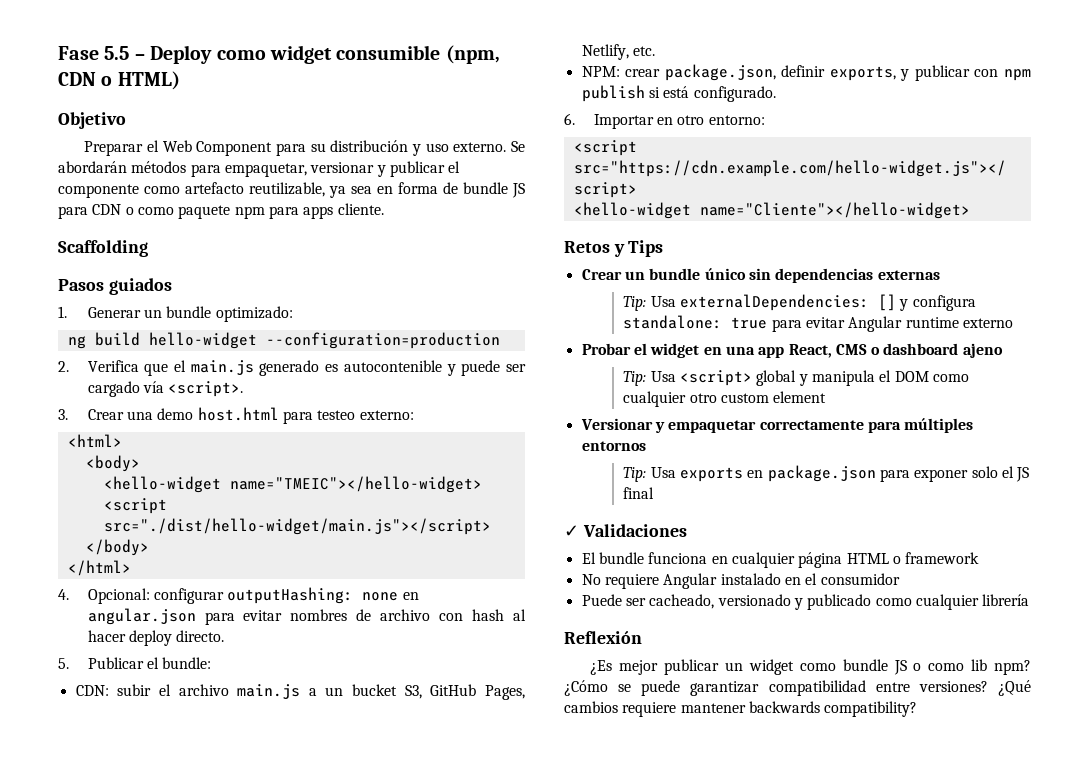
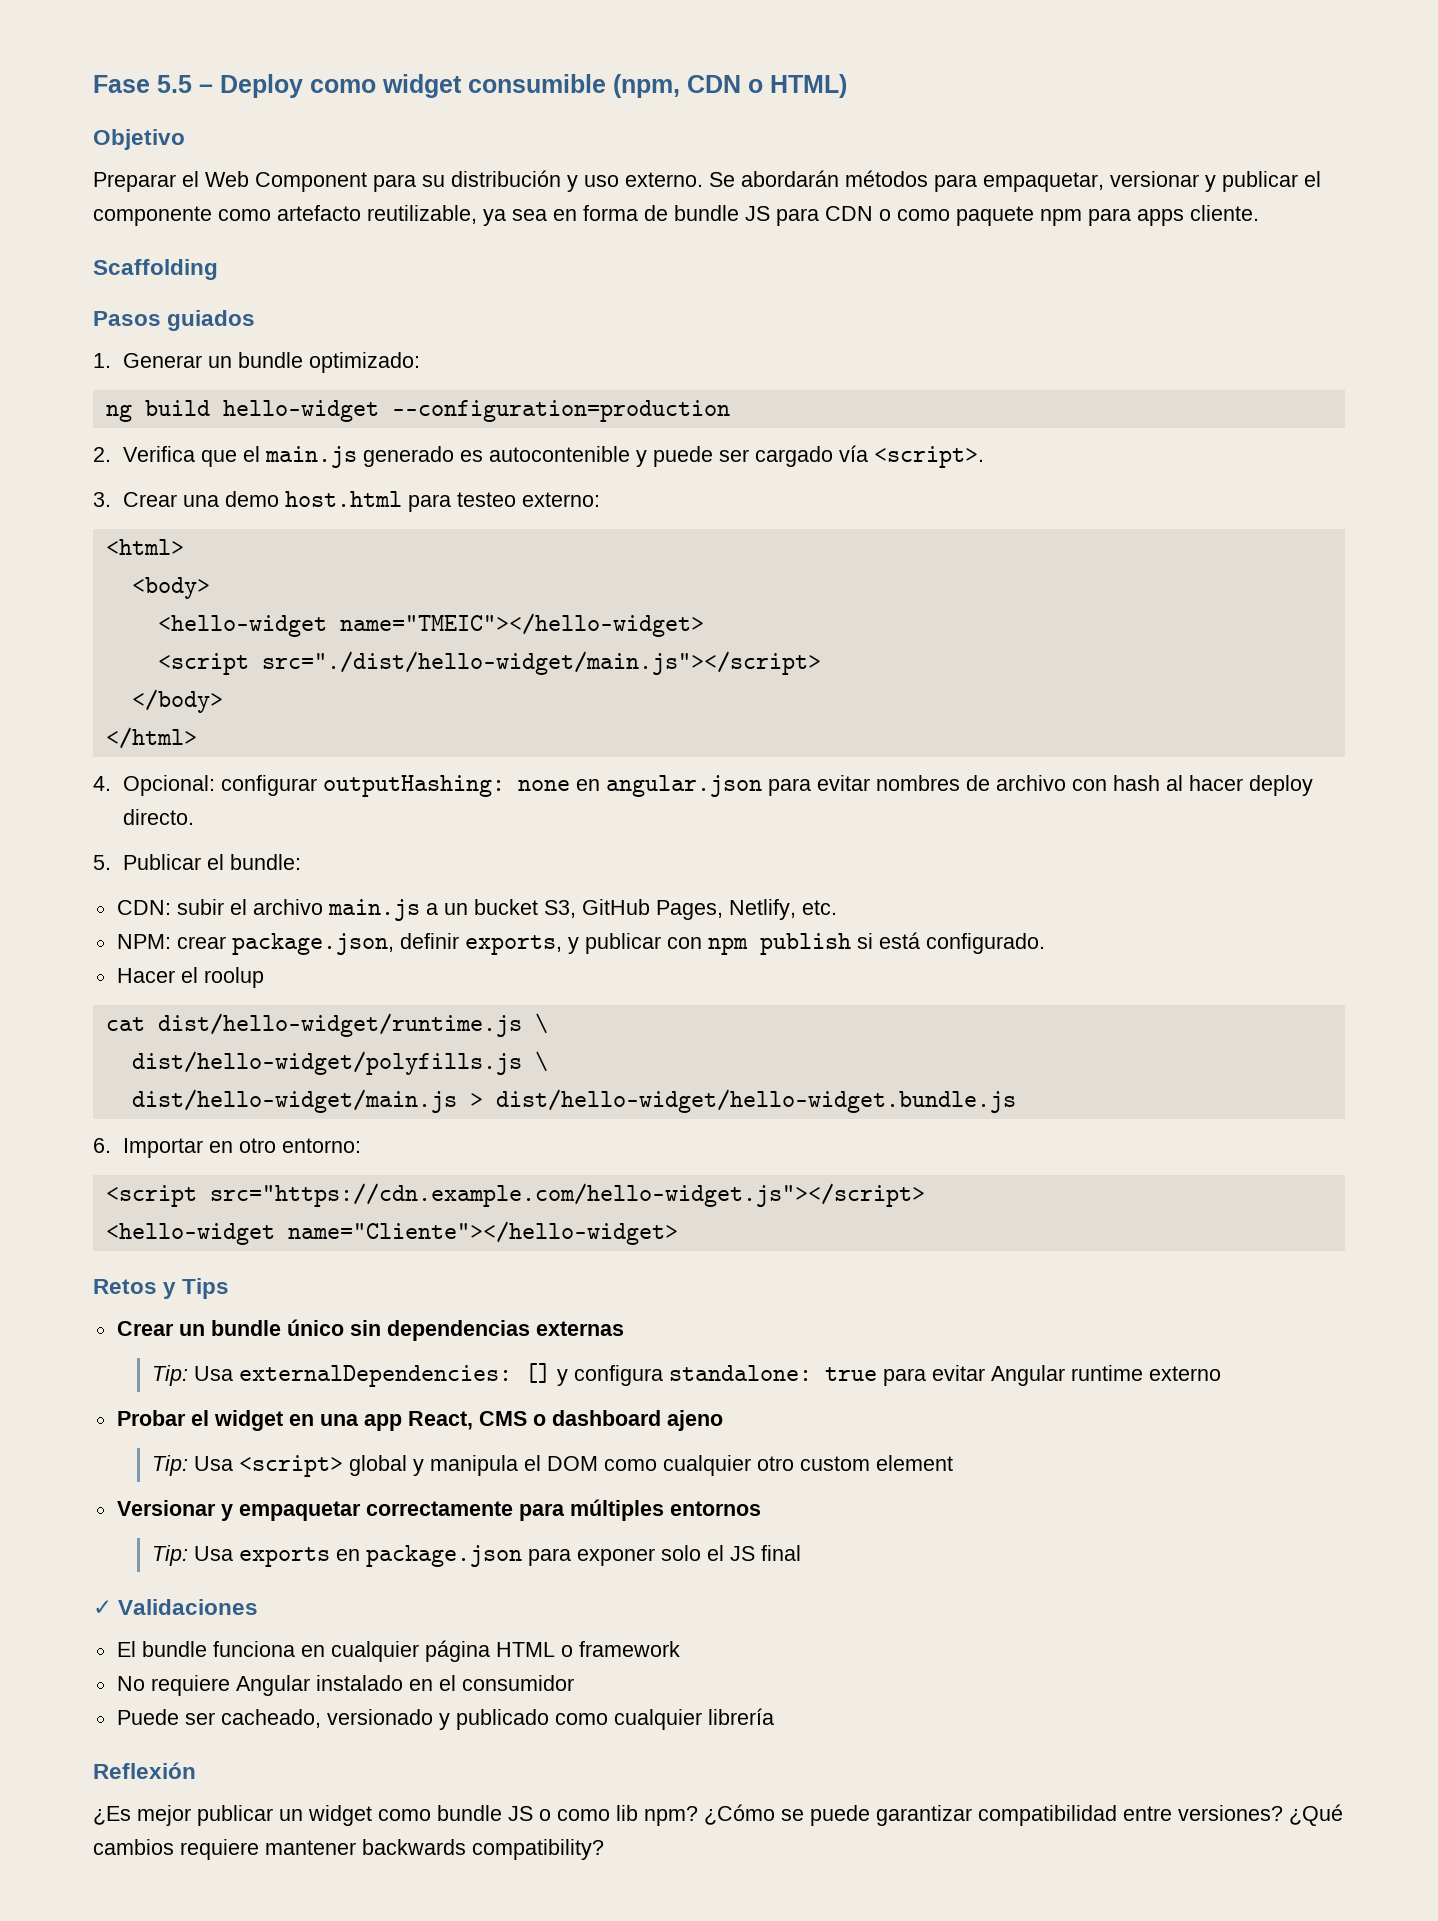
(776, 94) none -> [116,967,264,988] [105,1013,548,1037] [131,1051,548,1075] [131,1089,1016,1113] // Hacer el roolup // cat dist/hello-widget/runtime.js \ // dist/hello-widget/polyfills.js \ // dist/hello-widget/main.js > dist/hello-widget/hello-widget.bundle.js

